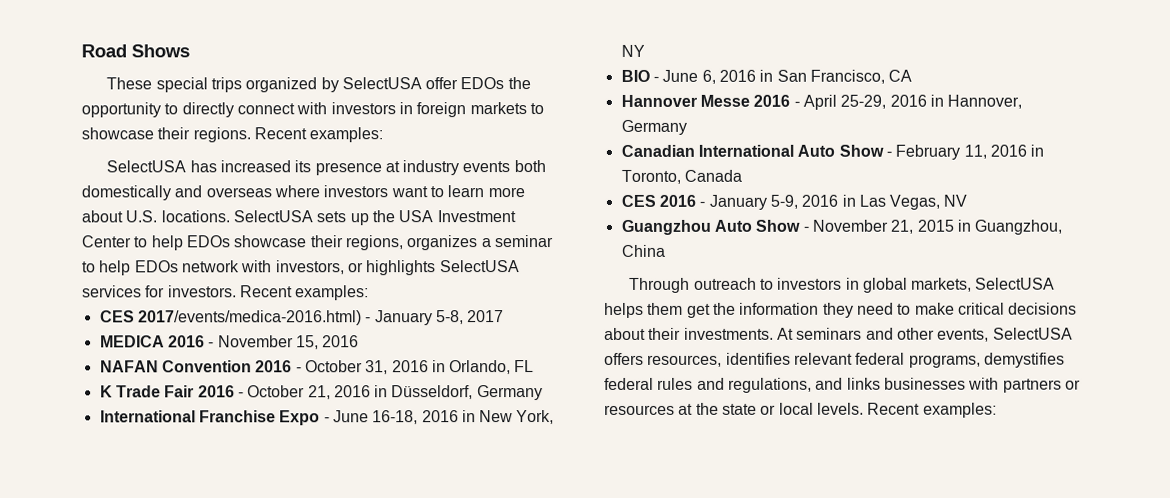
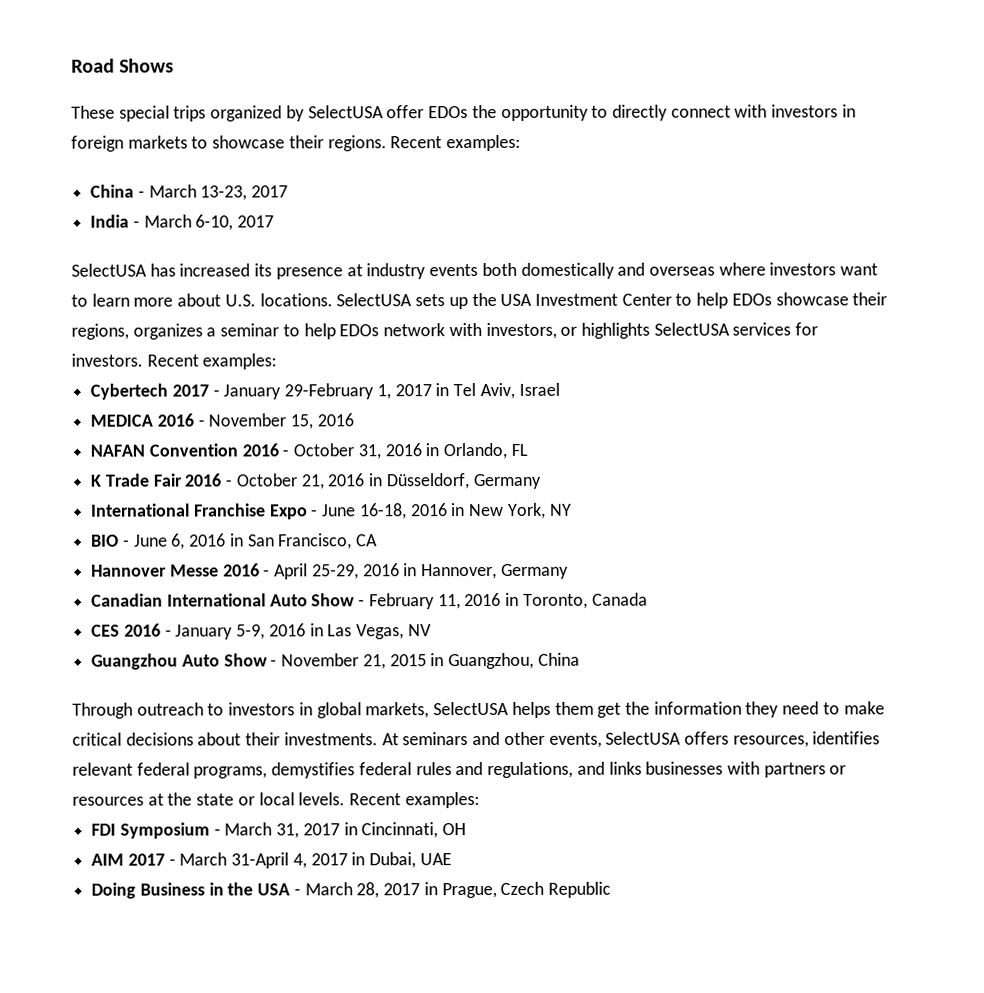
(384, 135) none -> [90,184,289,201] [90,214,275,231] // China - March 13-23, 2017 // India - March 6-10, 2017
[99,310,505,326] CES 2017/events/medica-2016.html) - January 5-8, 2017 -> [90,382,560,400] Cybertech 2017 - January 29-February 1, 2017 in Tel Aviv, Israel
(997, 410) none -> [91,822,467,839] [91,852,452,869] [91,881,611,899] // FDI Symposium - March 31, 2017 in Cincinnati, OH // AIM 2017 - March 31-April 4, 2017 in Dubai, UAE // Doing Business in the USA - March 28, 2017 in Prague, Czech Republic

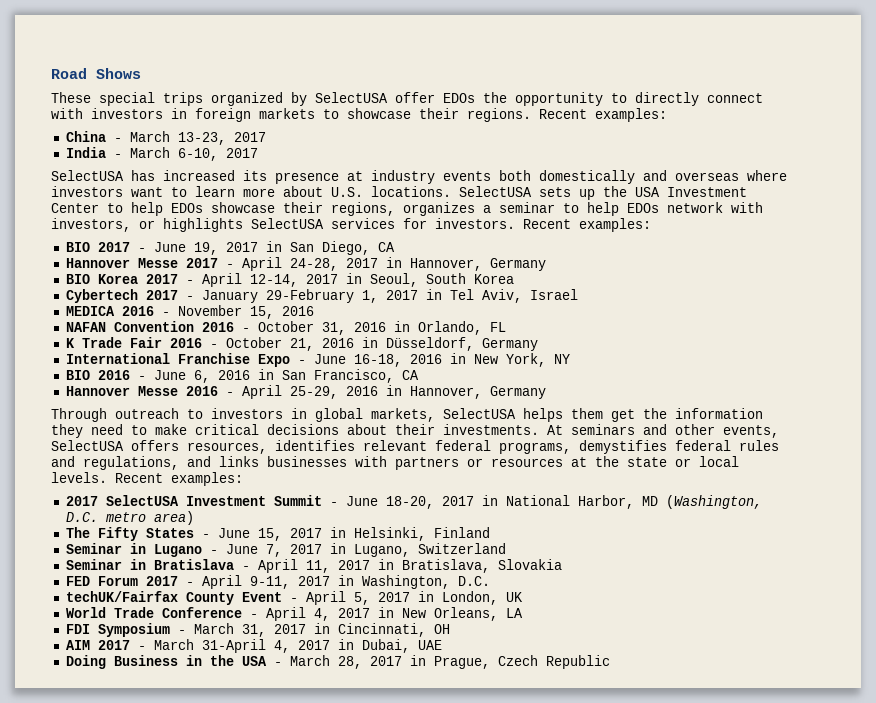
(278, 361) none -> [65,241,395,255] [65,257,546,271] [65,273,514,287] // BIO 2017 - June 19, 2017 in San Diego, CA // Hannover Messe 2017 - April 24-28, 2017 in Hannover, Germany // BIO Korea 2017 - April 12-14, 2017 in Seoul, South Korea
(120, 540) none -> [97,370,130,380] 2016
[91,592,648,610] [91,623,432,640] [91,652,580,670] // Canadian International Auto Show - February 11, 2016 in Toronto, Canada // CES 2016 - January 5-9, 2016 in Las Vegas, NV // Guangzhou Auto Show - November 21, 2015 in Guangzhou, China -> (546, 392) none
(480, 800) none -> [65,495,762,509] [65,511,194,525] [65,527,490,541] [65,543,506,557] [65,559,562,573] [65,575,490,589] [65,591,523,605] [65,607,523,621] // 2017 SelectUSA Investment Summit - June 18-20, 2017 in National Harbor, MD (Washington, D.C. metro area) // The Fifty States - June 15, 2017 in Helsinki, Finland // Seminar in Lugano - June 7, 2017 in Lugano, Switzerland // Seminar in Bratislava - April 11, 2017 in Bratislava, Slovakia // FED Forum 2017 - April 9-11, 2017 in Washington, D.C. // techUK/Fairfax County Event - April 5, 2017 in London, UK // World Trade Conference - April 4, 2017 in New Orleans, LA

